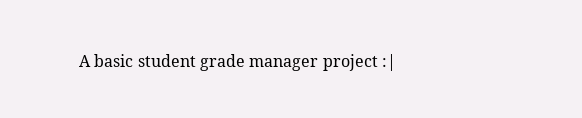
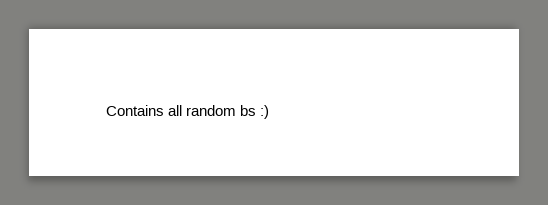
[79,54,396,71] A basic student grade manager project :| -> [106,105,270,119] Contains all random bs :)

